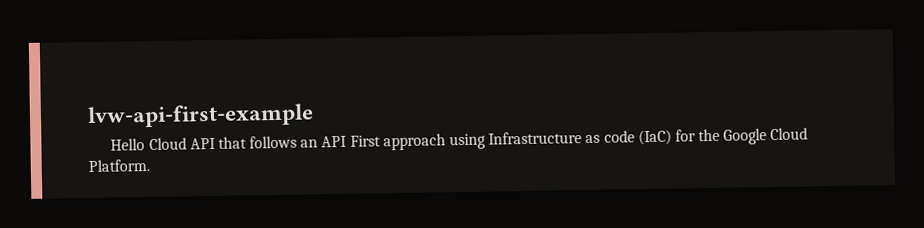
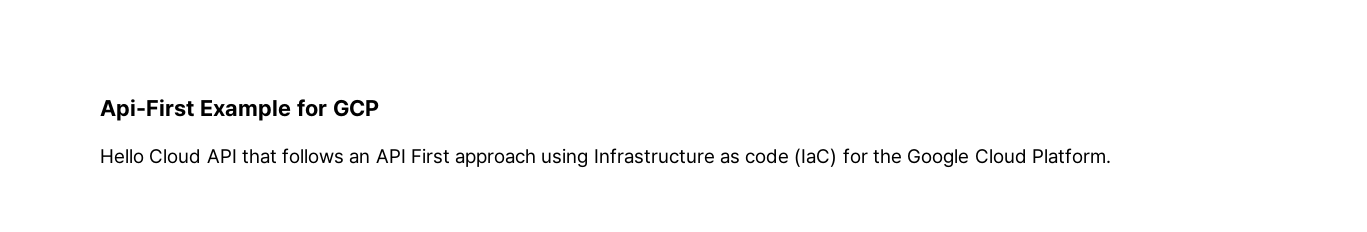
[87,103,314,129] lvw-api-first-example -> [100,99,380,121] Api-First Example for GCP

